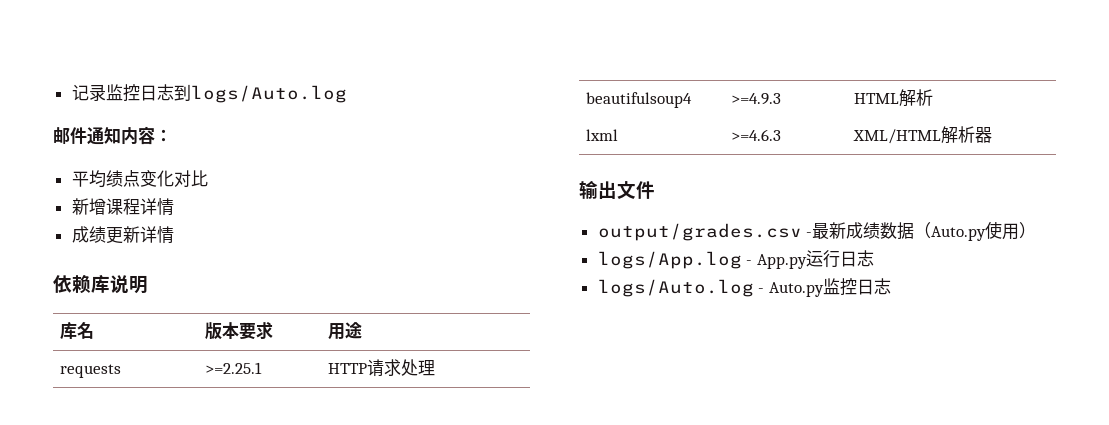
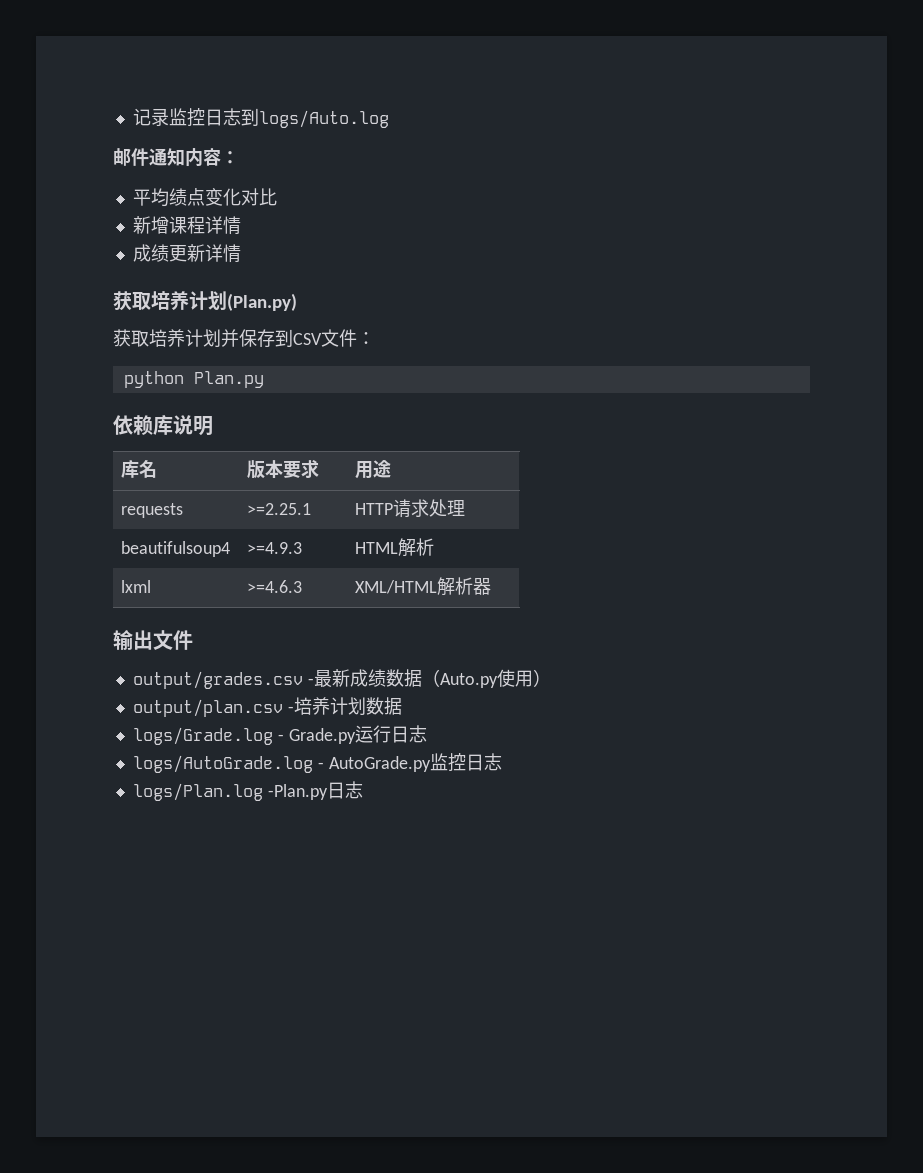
(174, 235) none -> [113,291,297,311] [113,329,375,347] [123,371,264,388] // 获取培养计划(Plan.py) // 获取培养计划并保存到CSV文件： // python Plan.py
[597,251,807,269] logs/App.log - App.py -> [132,697,402,717] [132,727,356,745] output/plan.csv -培养计划数据 // logs/Grade.log - Grade.py
[597,278,891,297] logs/Auto.log - Auto.py监控日志 -> [132,753,502,773] [132,781,363,801] logs/AutoGrade.log - AutoGrade.py监控日志 // logs/Plan.log -Plan.py日志

